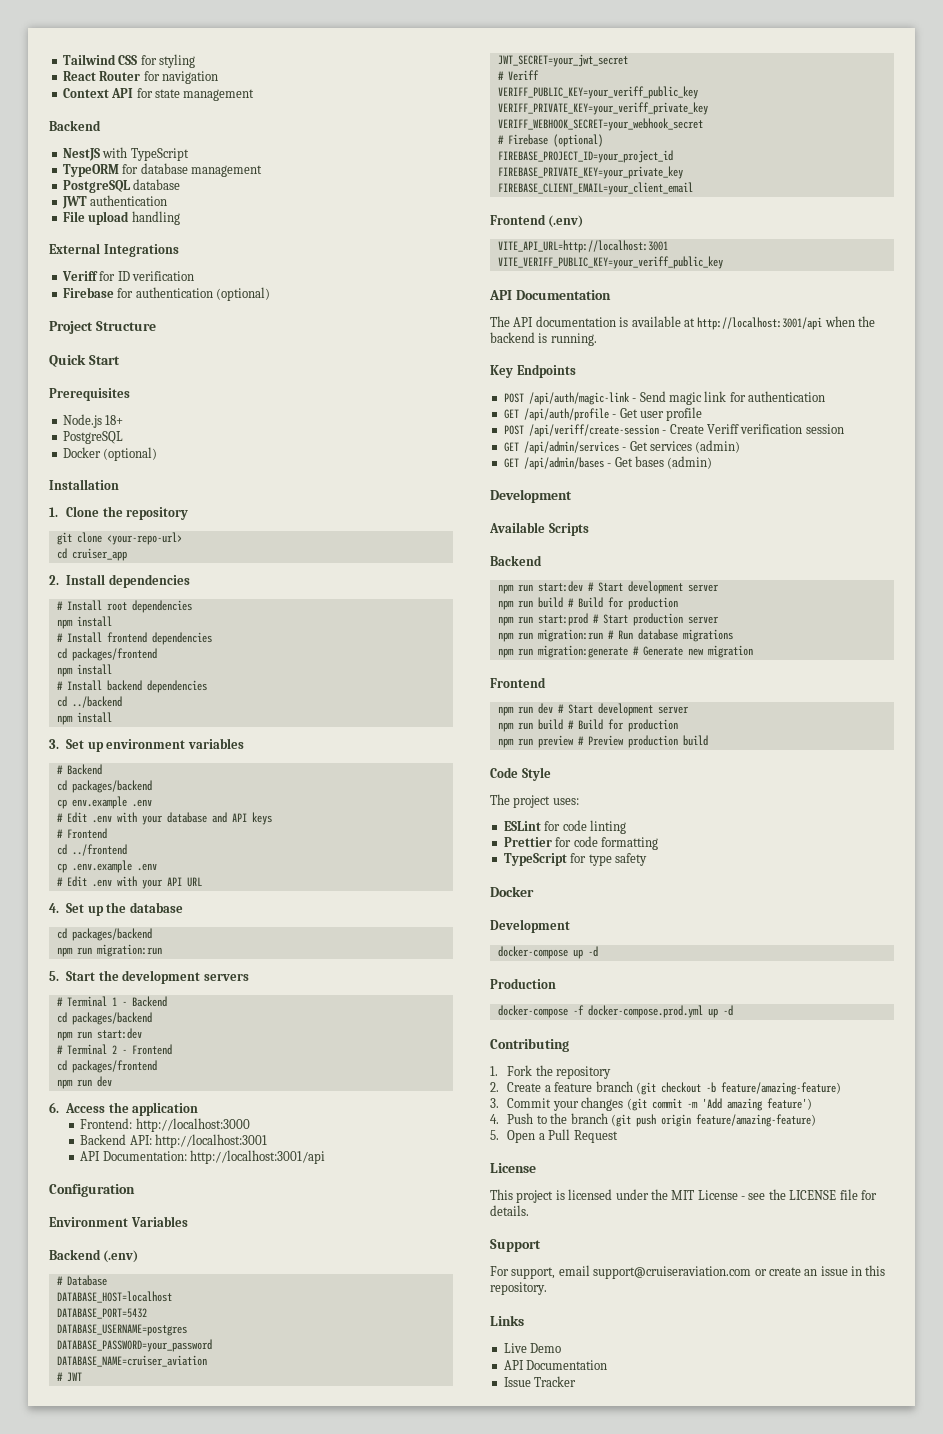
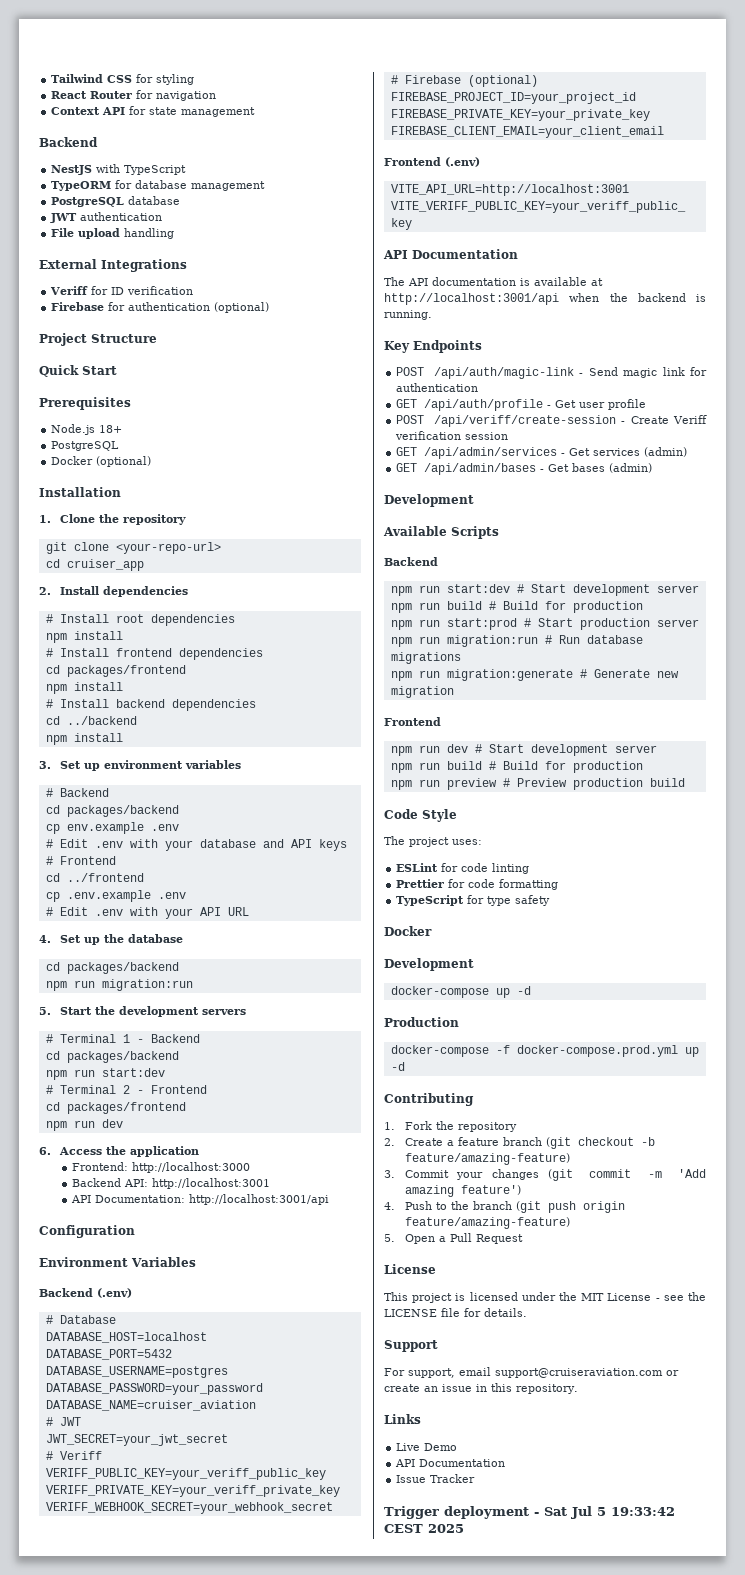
(577, 1381) none -> [384,1506,675,1519] [384,1524,464,1533] // Trigger deployment - Sat Jul 5 19:33:42 CEST 2025

